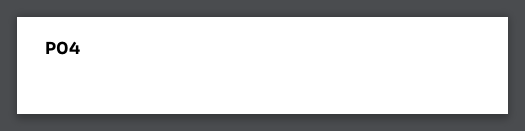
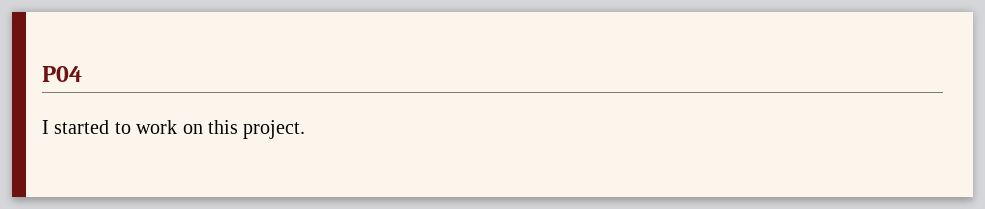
(80, 48) none -> [42,120,306,139] // I started to work on this project.

